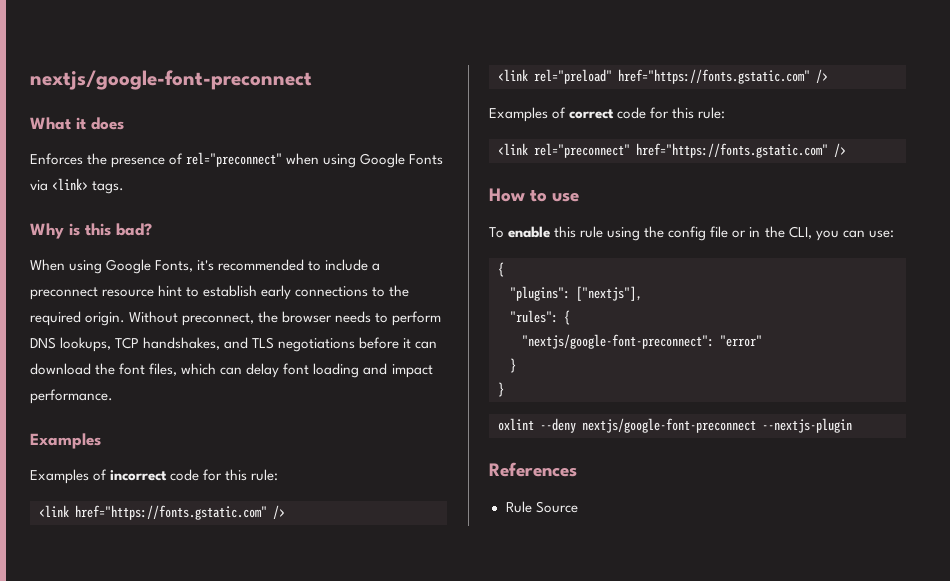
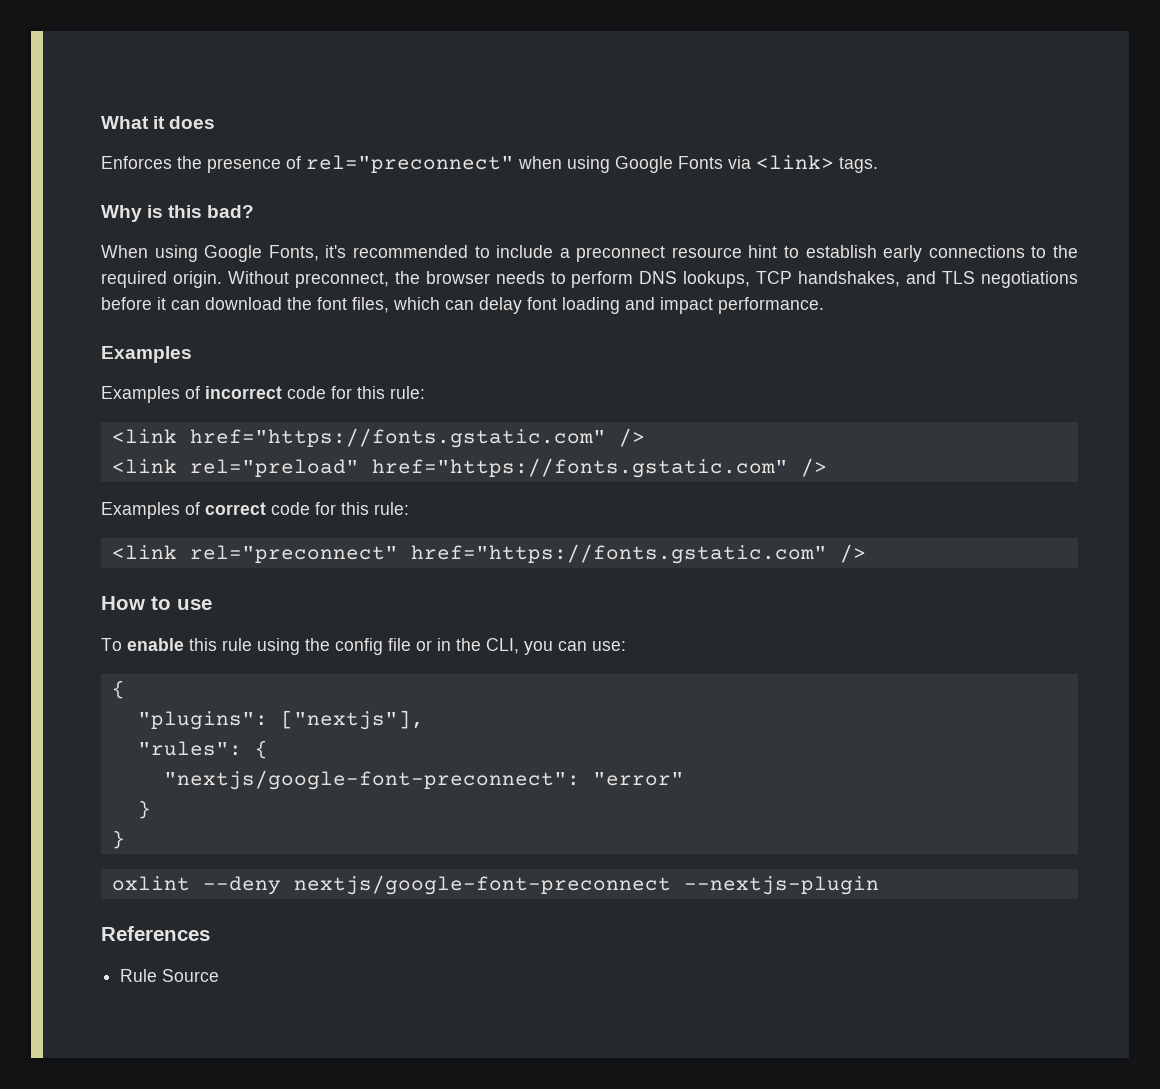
[30,70,312,90] nextjs/google-font-preconnect // -> (101, 122) none

